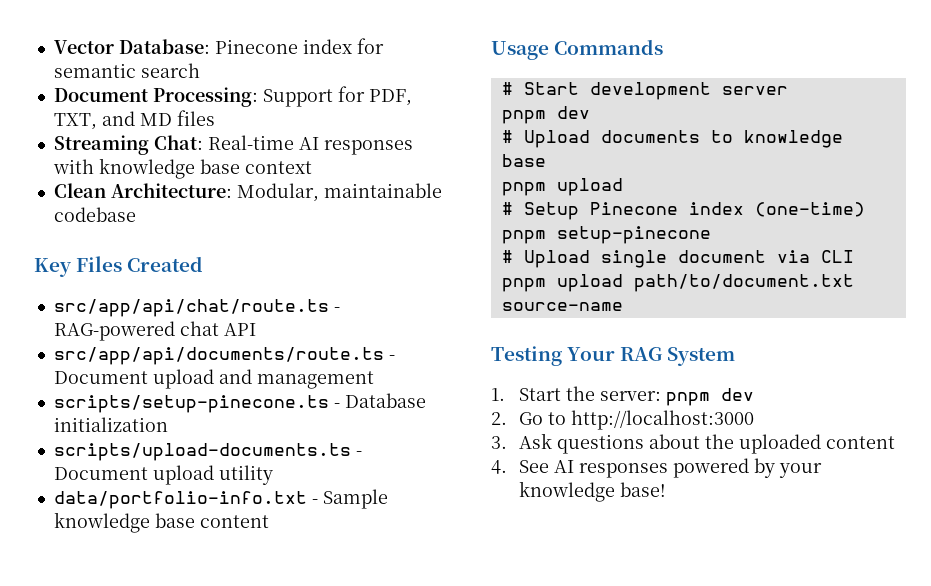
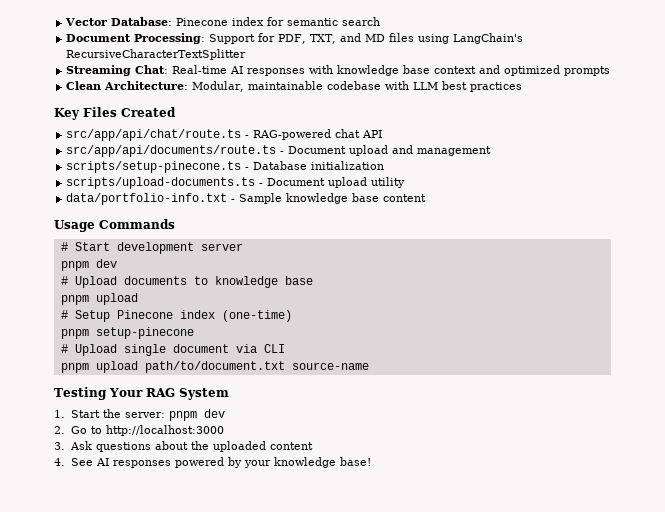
(215, 118) none -> [418,33,524,44] [66,49,247,60] using LangChain's RecursiveCharacterTextSplitter
(312, 167) none -> [479,65,611,76] and optimized prompts
(136, 214) none -> [385,81,523,92] with LLM best practices

